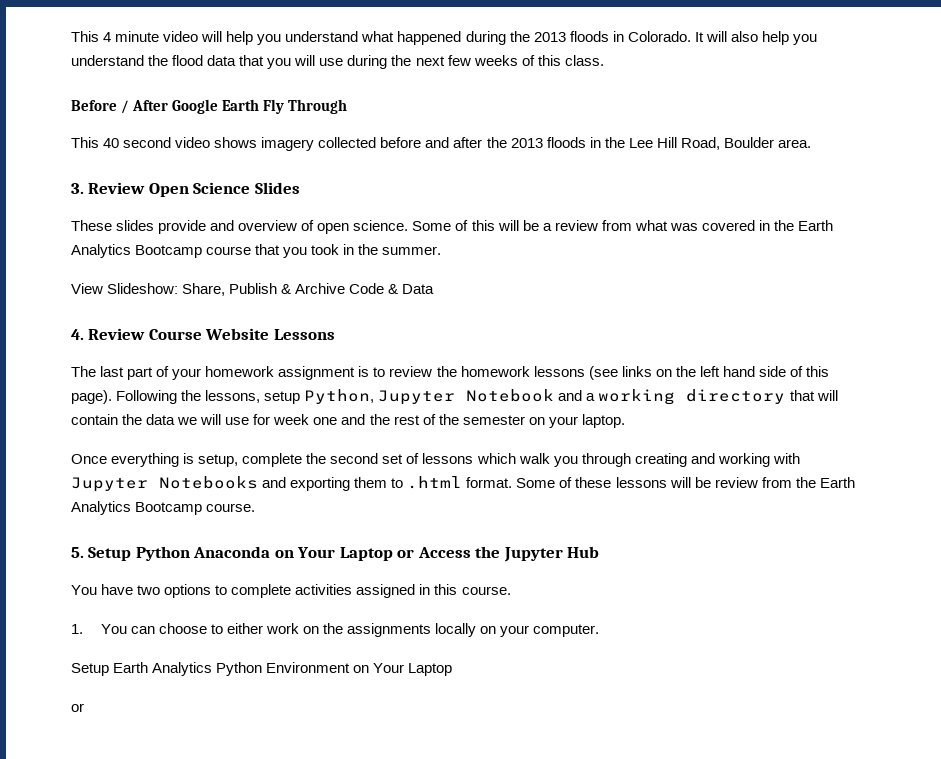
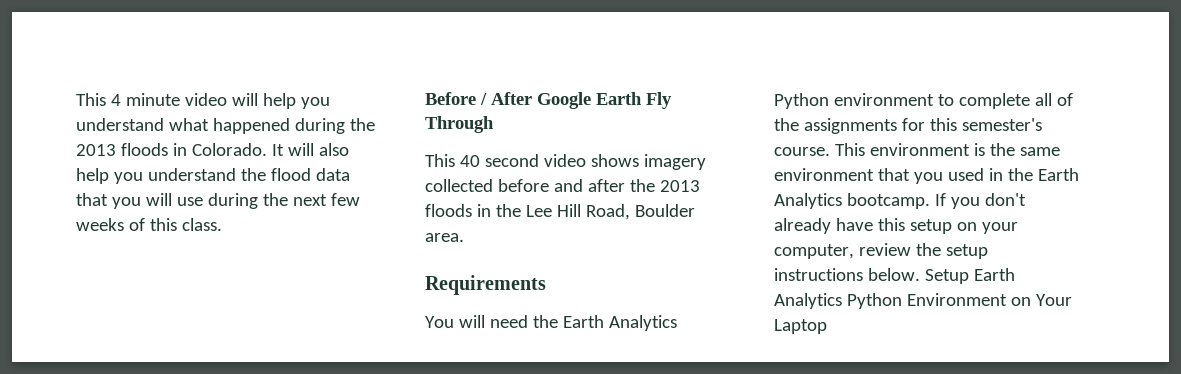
[71,182,300,197] [71,220,834,234] [71,244,442,258] [71,283,435,296] [71,328,335,340] [71,366,830,380] [71,389,838,405] [71,414,625,428] [71,453,800,467] [71,476,855,492] [71,501,256,515] [71,546,600,562] [71,584,511,598] [71,623,600,637] 3. Review Open Science Slides // These slides provide and overview of open science. Some of this will be a review from what was covered in the Earth Analytics Bootcamp course that you took in the summer. // View Slideshow: Share, Publish & Archive Code & Data // 4. Review Course Website Lessons // The last part of your homework assignment is to review the homework lessons (see links on the left hand side of this page). Following the lessons, setup Python, Jupyter Notebook and a working directory that will contain the data we will use for week one and the rest of the semester on your laptop. // Once everything is setup, complete the second set of lessons which walk you through creating and working with Jupyter Notebooks and exporting them to .html format. Some of these lessons will be review from the Earth Analytics Bootcamp course. // 5. Setup Python Anaconda on Your Laptop or Access the Jupyter Hub // You have two options to complete activities assigned in this course. // 1. You can choose to either work on the assignments locally on your computer. // -> [425,275,546,295] [425,315,677,331] [774,93,1073,109] [774,118,1042,134] [774,143,1060,156] [774,168,1079,184] [774,193,1026,209] [774,218,1018,234] [774,243,988,259] [774,268,920,281] Requirements // You will need the Earth Analytics Python environment to complete all of the assignments for this semester's course. This environment is the same environment that you used in the Earth Analytics bootcamp. If you don't already have this setup on your computer, review the setup instructions below.
[71,703,84,712] // or -> (827, 326) none

